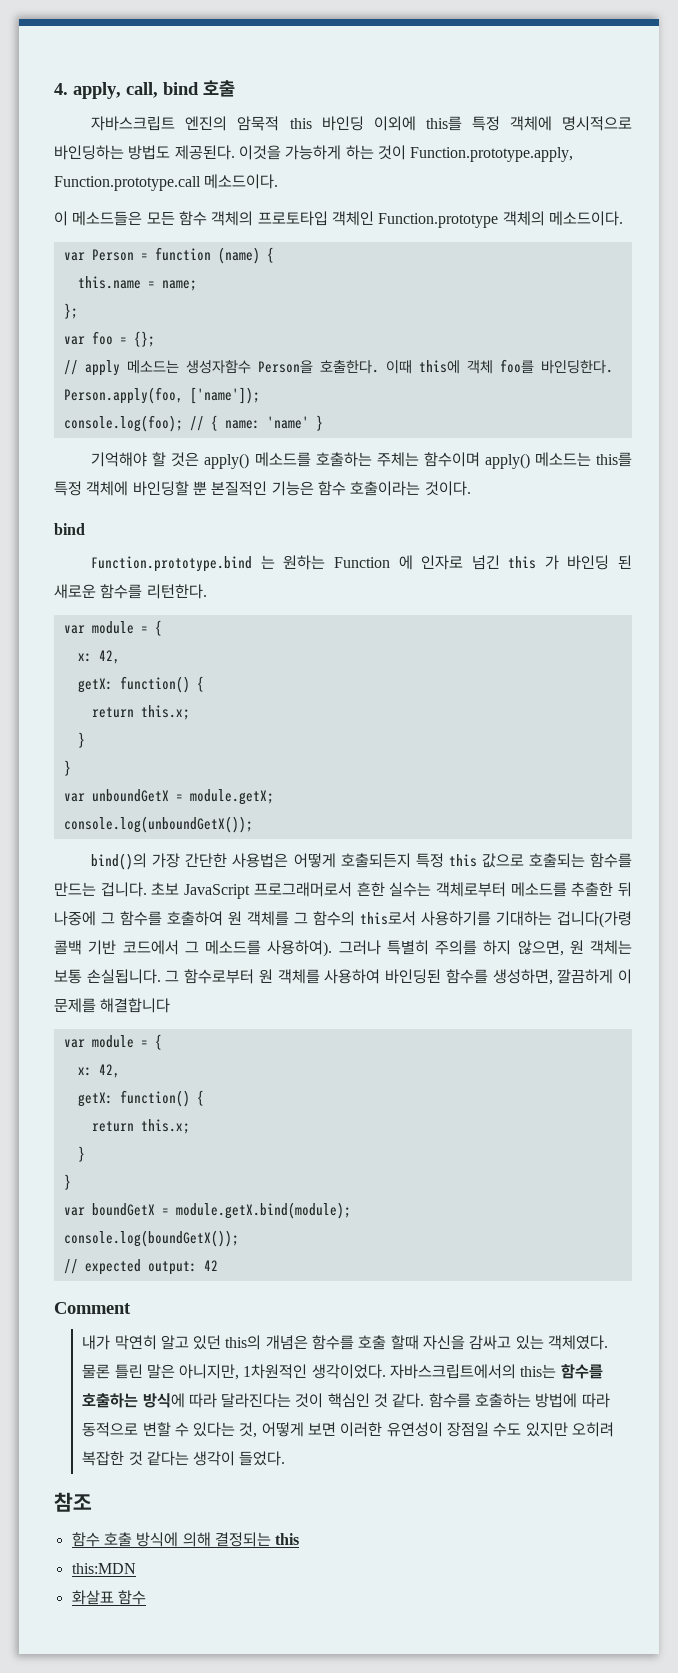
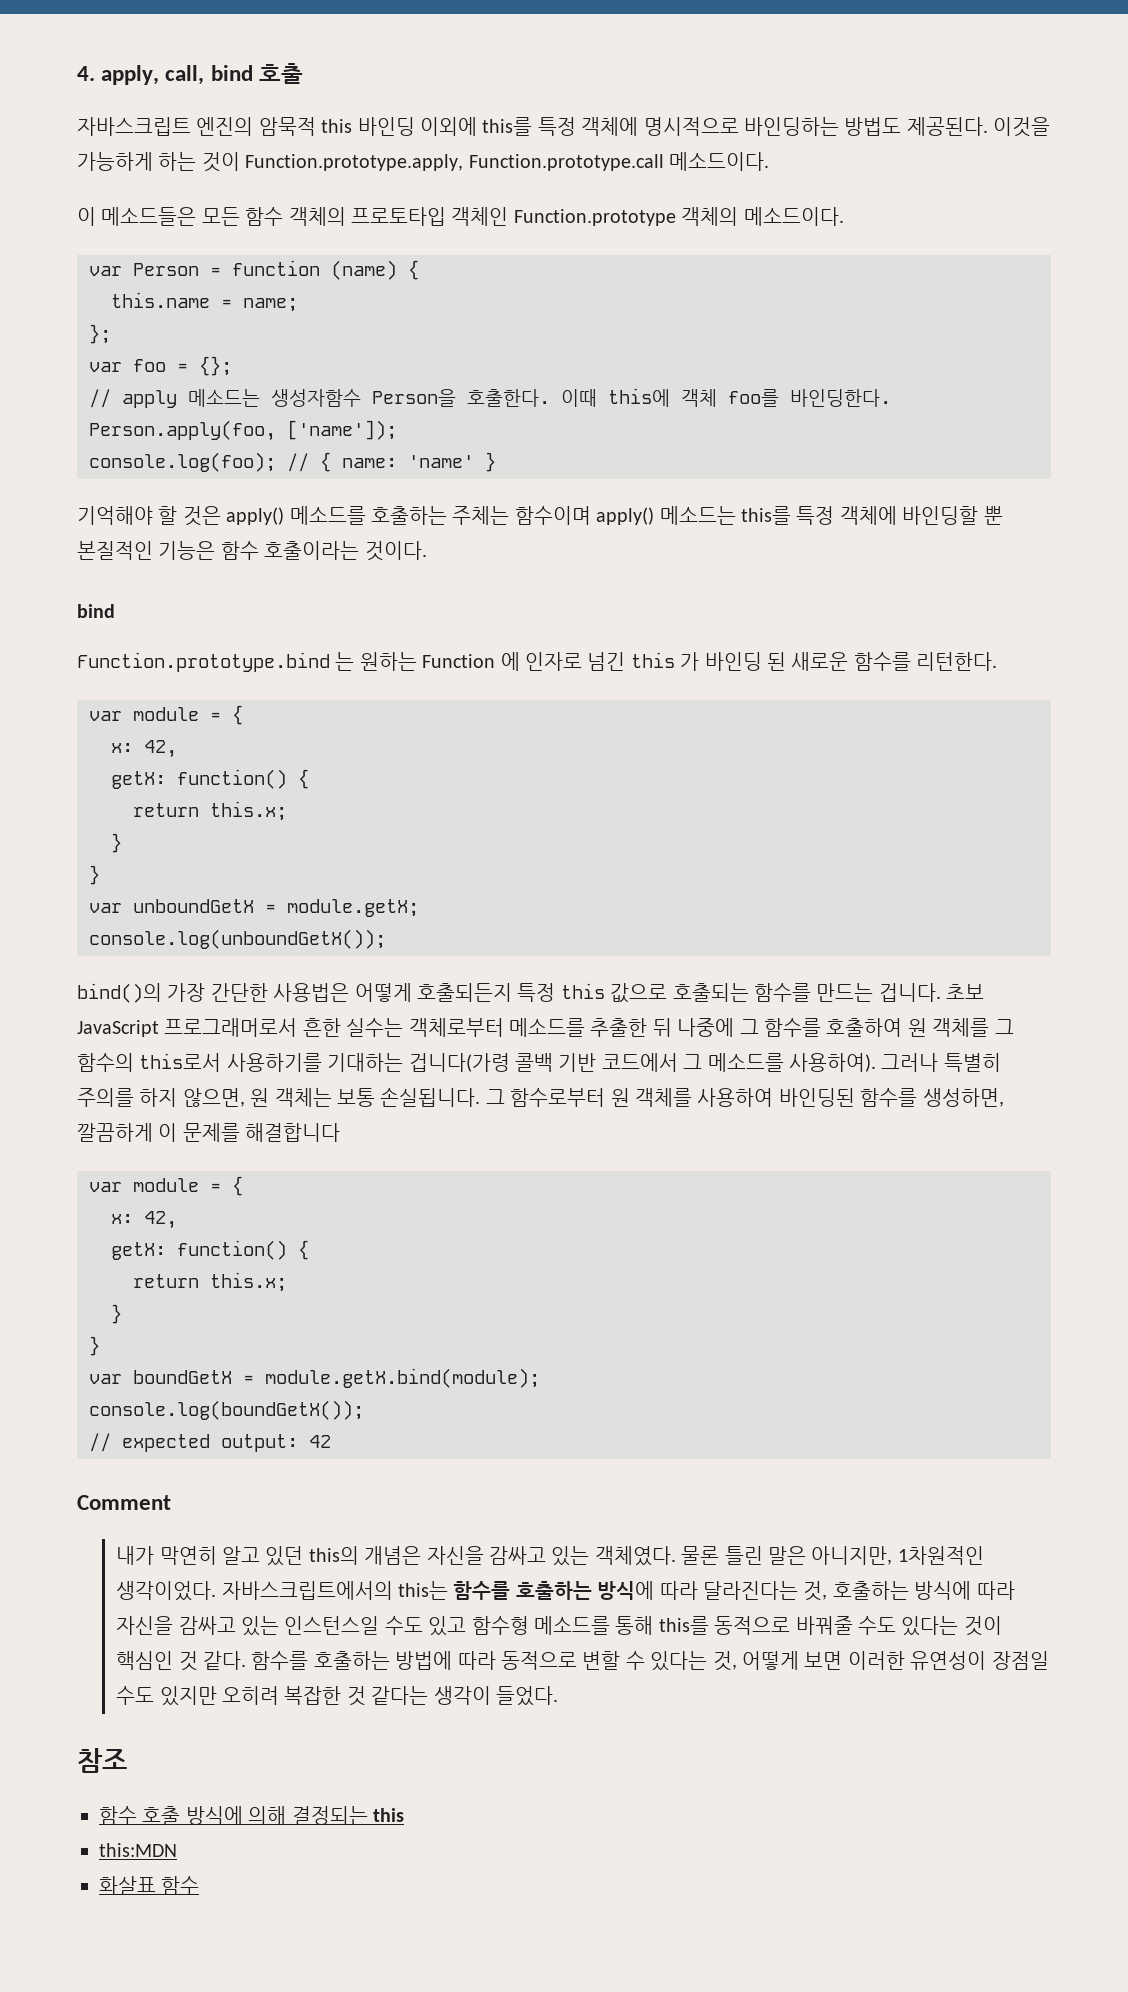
[312,1335,419,1350] 함수를 호출 할때 -> (422, 1555) none
(292, 1400) none -> [803,1581,1015,1601] [116,1616,959,1636] 것, 호출하는 방식에 따라 자신을 감싸고 있는 인스턴스일 수도 있고 함수형 메소드를 통해 this를 동적으로 바꿔줄 수도 있다는

